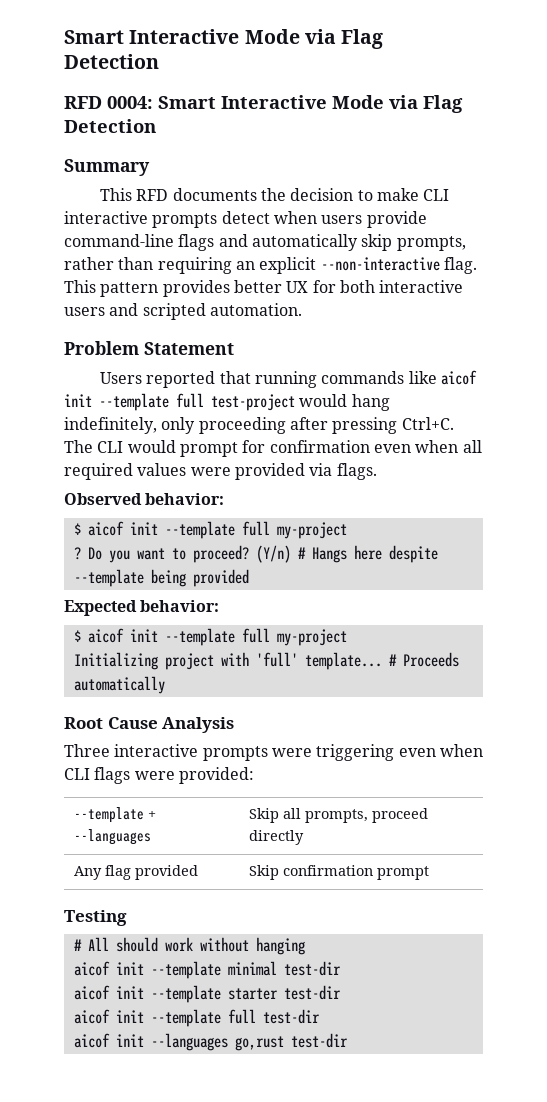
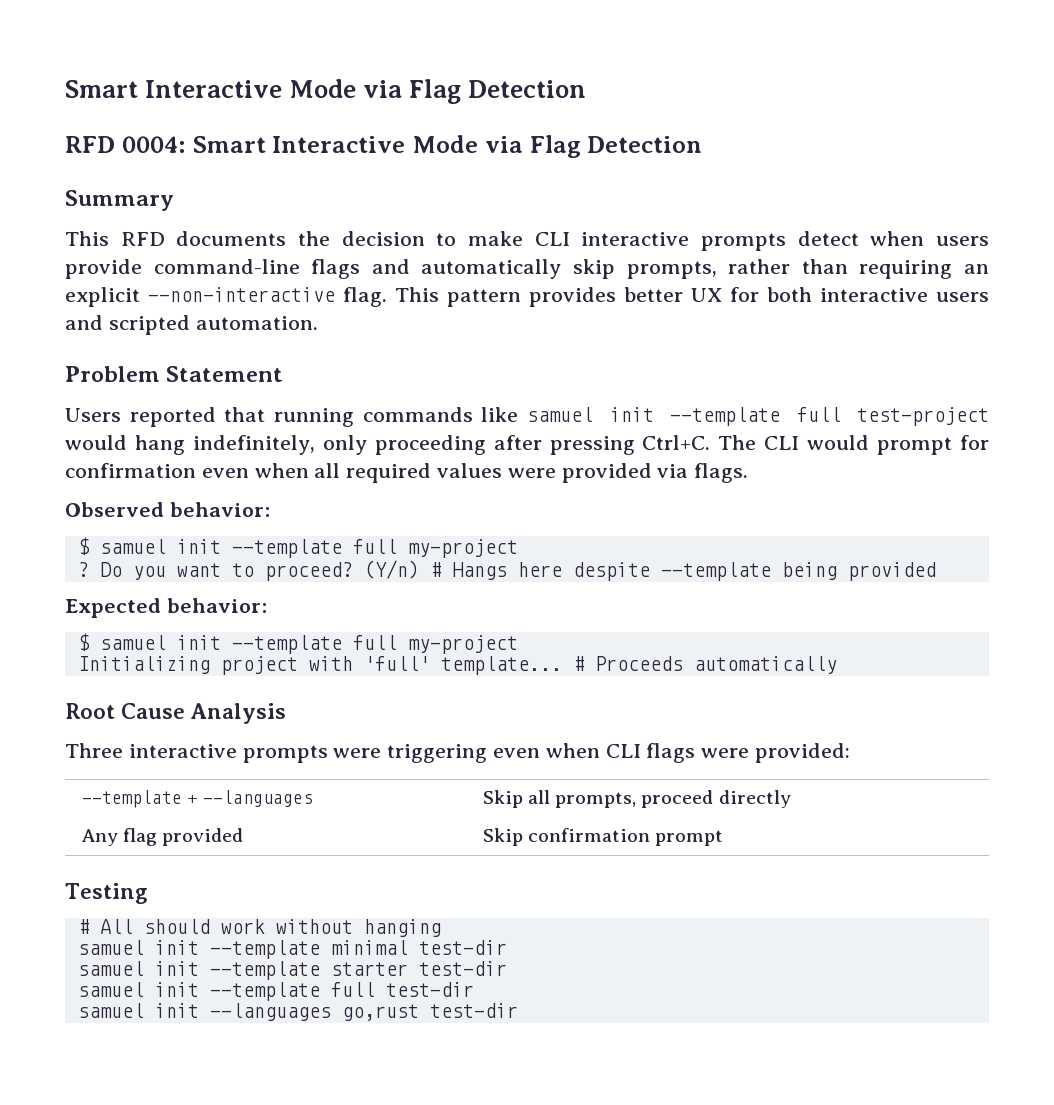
[440,370,477,385] aicof -> [527,407,594,422] samuel
[87,521,124,536] aicof -> [99,539,166,554] samuel
[87,628,124,643] aicof -> [99,635,166,650] samuel
[73,961,110,976] aicof -> [77,940,144,955] samuel
[73,985,110,1000] aicof -> [77,961,144,976] samuel
[73,1009,110,1024] aicof -> [77,982,144,997] samuel
[73,1033,110,1048] aicof -> [77,1003,144,1018] samuel

